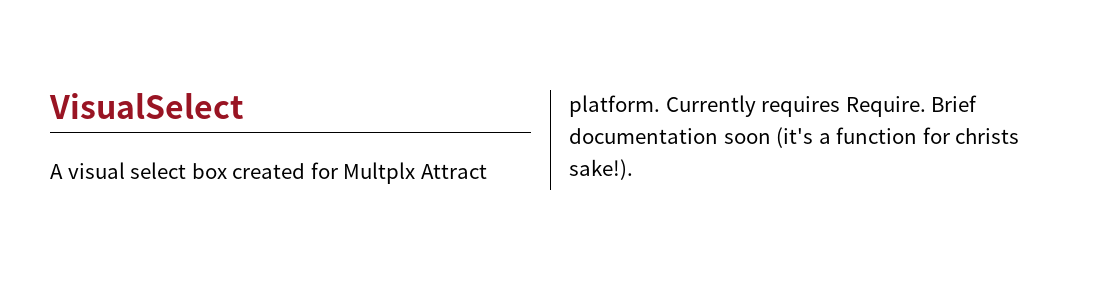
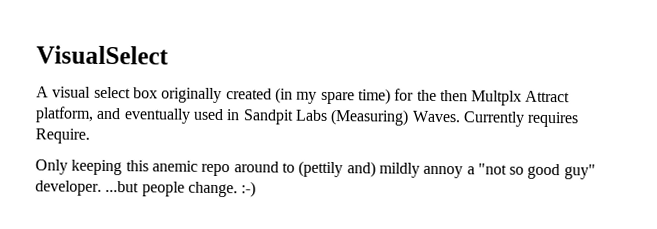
[232,162,487,184] [569,95,978,117] [569,127,1020,148] [569,159,633,180] created for Multplx Attract platform. Currently requires Require. Brief documentation soon (it's a function for christs sake!). -> [161,87,571,106] [35,106,580,128] [35,128,90,144] [35,159,596,180] [35,180,257,198] originally created (in my spare time) for the then Multplx Attract platform, and eventually used in Sandpit Labs (Measuring) Waves. Currently requires Require. // Only keeping this anemic repo around to (pettily and) mildly annoy a "not so good guy" developer. ...but people change. :-)

